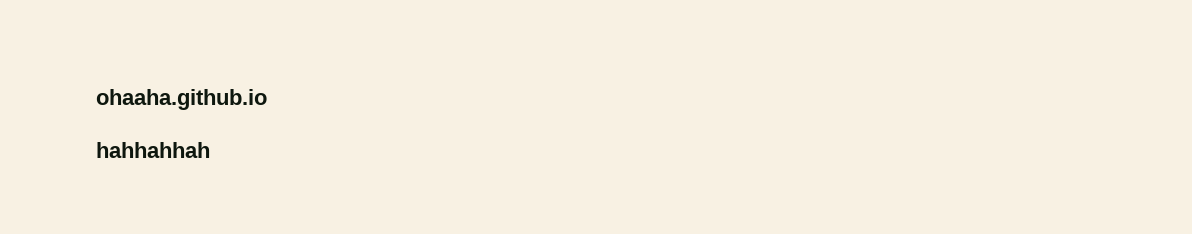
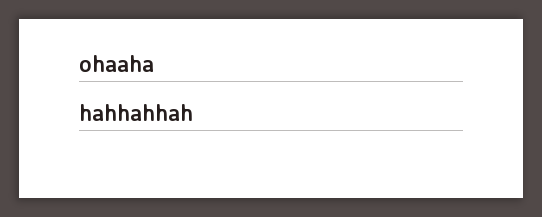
[96,89,267,110] ohaaha.github.io -> [79,55,154,72] ohaaha

